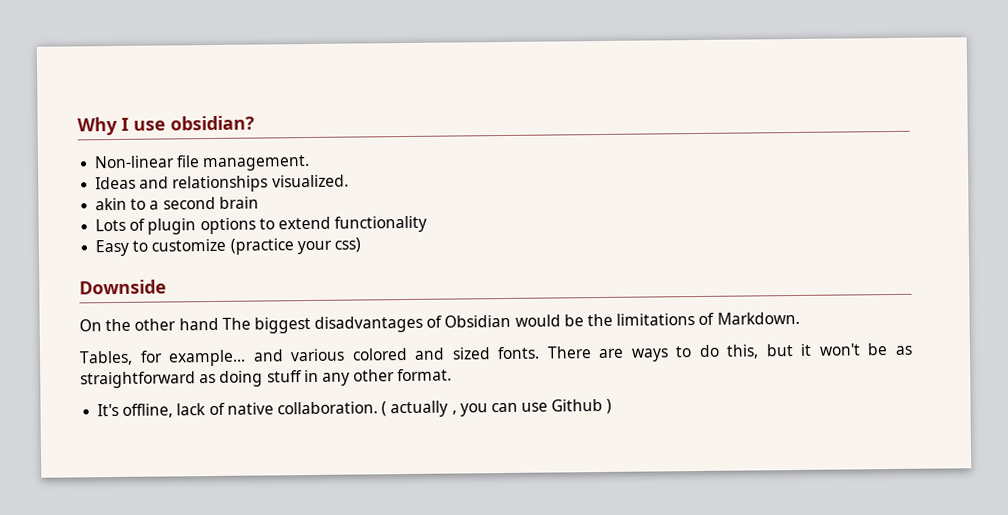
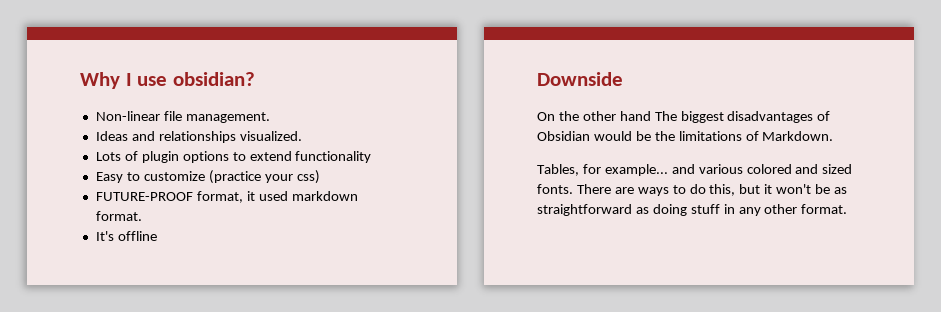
[95,196,259,211] // akin to a second brain -> (302, 136) none
(361, 245) none -> [95,191,358,203] [95,211,142,221] [95,231,157,241] // FUTURE-PROOF format, it used markdown format. // It's offline
[97,398,613,418] // It's offline, lack of native collaboration. ( actually , you can use Github ) -> (848, 209) none

